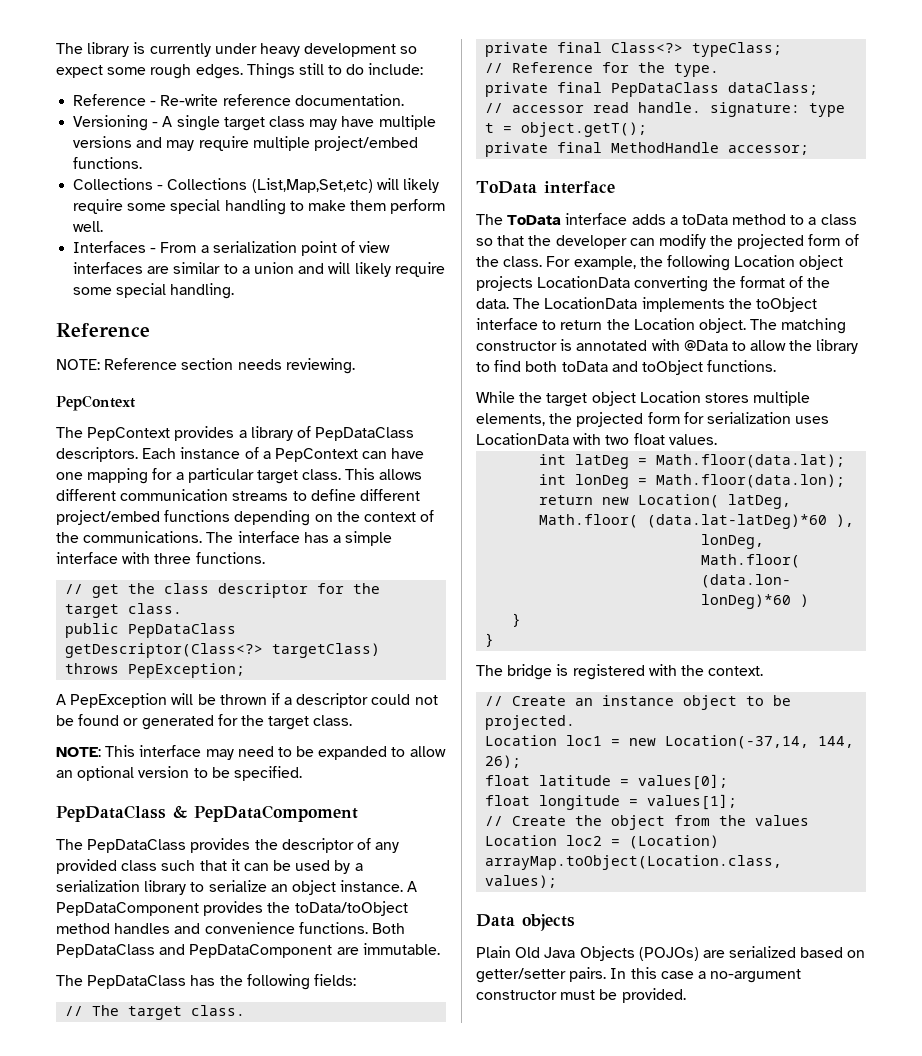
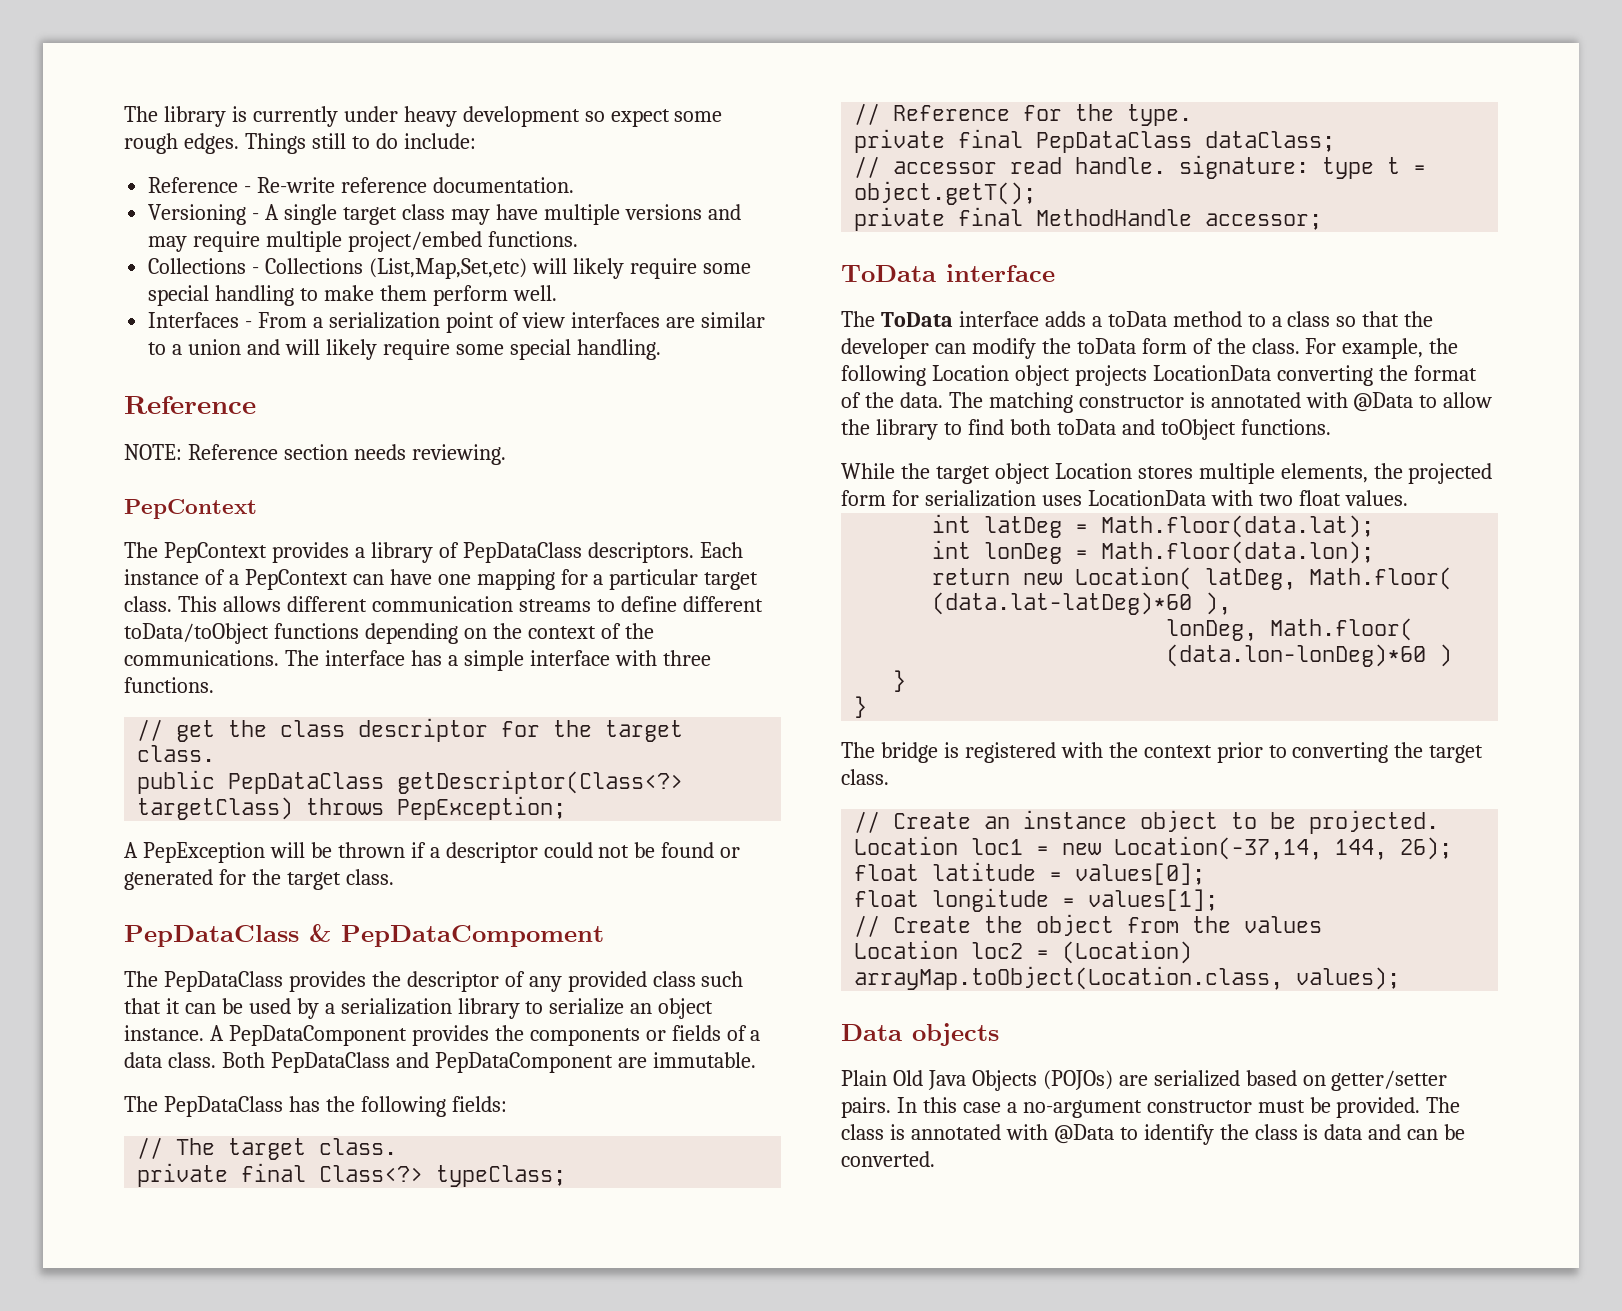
[56,510,160,525] project/embed -> [124,623,269,644] toData/toObject
[56,745,446,760] [56,766,302,781] // NOTE: This interface may need to be expanded to allow an optional version to be specified. -> (394, 877) none
[294,901,408,916] [56,922,368,934] toData/toObject method handles and convenience functions. -> [529,1025,761,1046] [124,1052,216,1068] components or fields of a data class.
[737,234,805,249] projected -> [1076,338,1136,354] toData
[544,297,817,312] [476,318,778,333] LocationData implements the toObject interface to return the Location object. The -> (983, 400) none
[708,666,764,676] context. -> [1143,742,1484,763] [841,769,889,785] context prior to converting the target class.
(686, 995) none -> [1426,1097,1461,1113] [841,1124,1466,1145] [841,1151,935,1167] The class is annotated with @Data to identify the class is data and can be converted.

